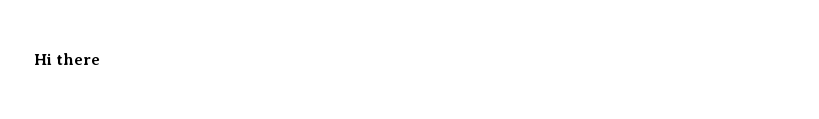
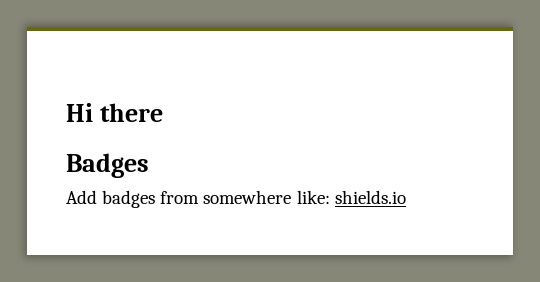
(101, 59) none -> [66,153,149,178] [66,190,406,208] // Badges // Add badges from somewhere like: shields.io

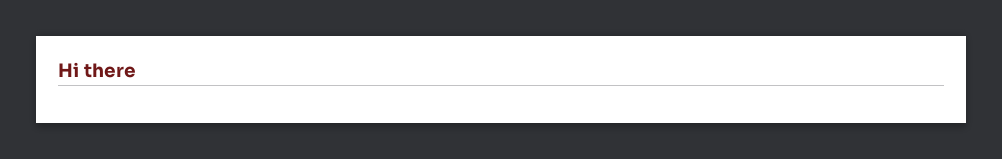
[66,153,149,178] [66,190,406,208] // Badges // Add badges from somewhere like: shields.io -> (136, 70) none

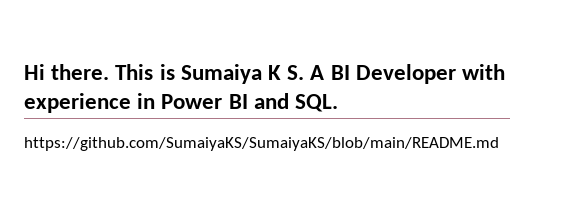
[83,63,136,78] there -> [51,64,506,84] [24,93,339,113] [24,137,499,151] there. This is Sumaiya K S. A BI Developer with experience in Power BI and SQL. // https://github.com/SumaiyaKS/SumaiyaKS/blob/main/README.md

